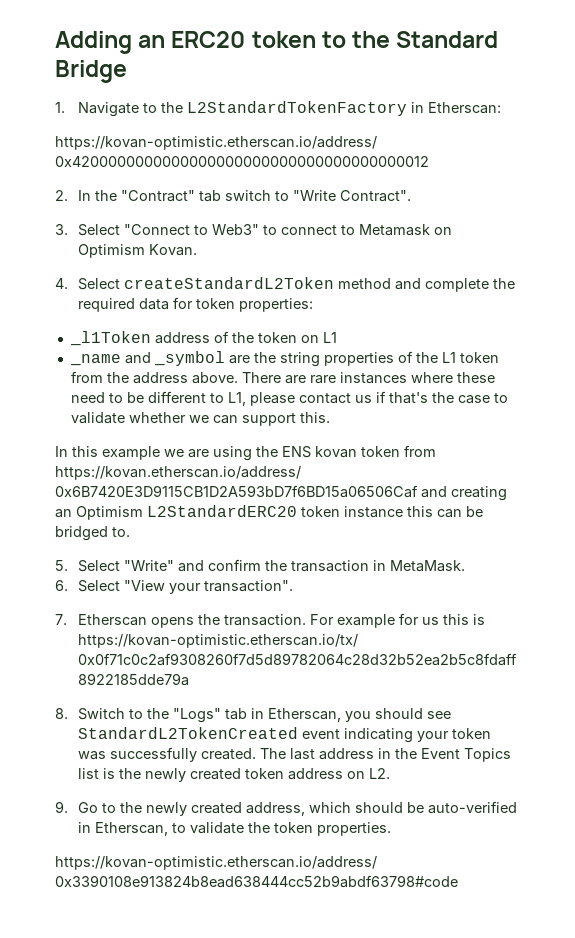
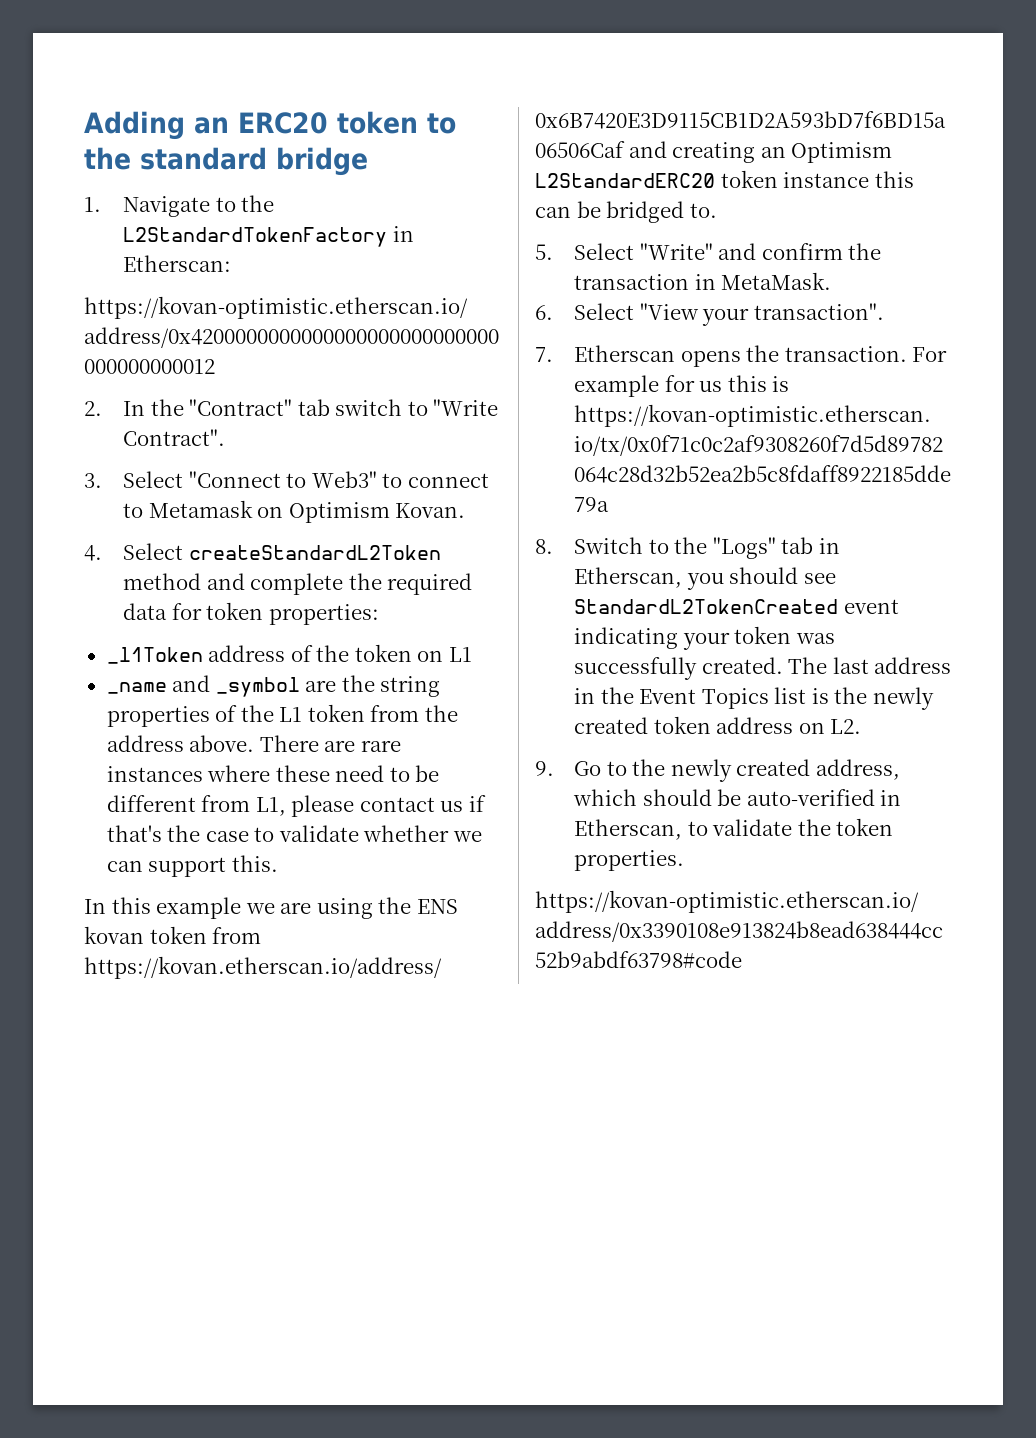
[396,31,499,48] [55,60,127,83] Standard Bridge -> [140,147,368,176] standard bridge
[209,393,224,403] to -> [201,795,251,812] from

